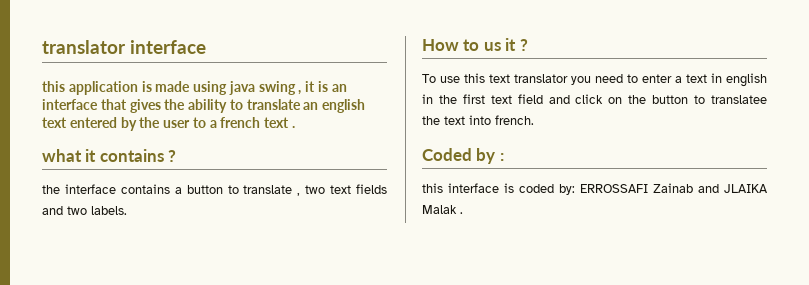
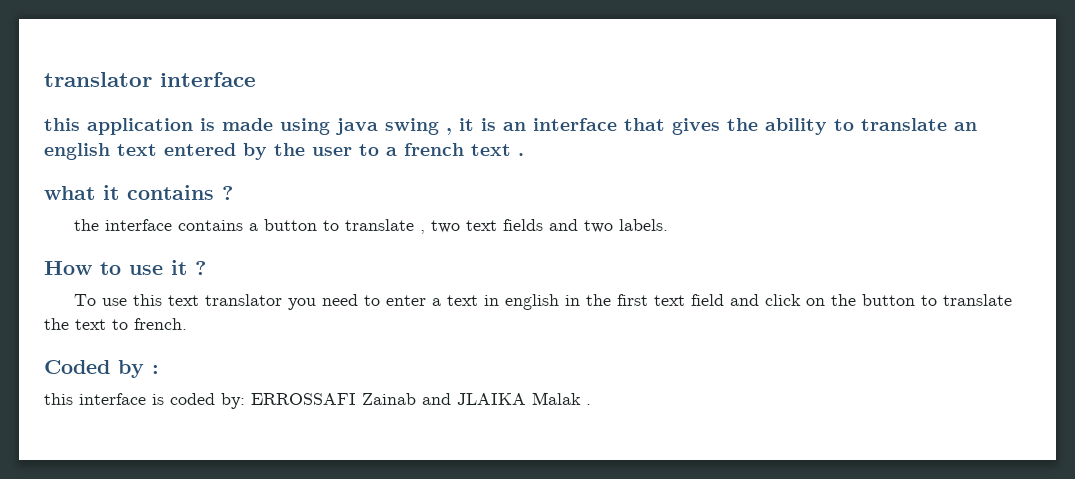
[483,42,501,51] us -> [129,265,163,275] use
[711,95,767,104] translatee -> [943,294,1013,306] translate
[469,115,491,125] into -> [112,319,128,330] to

